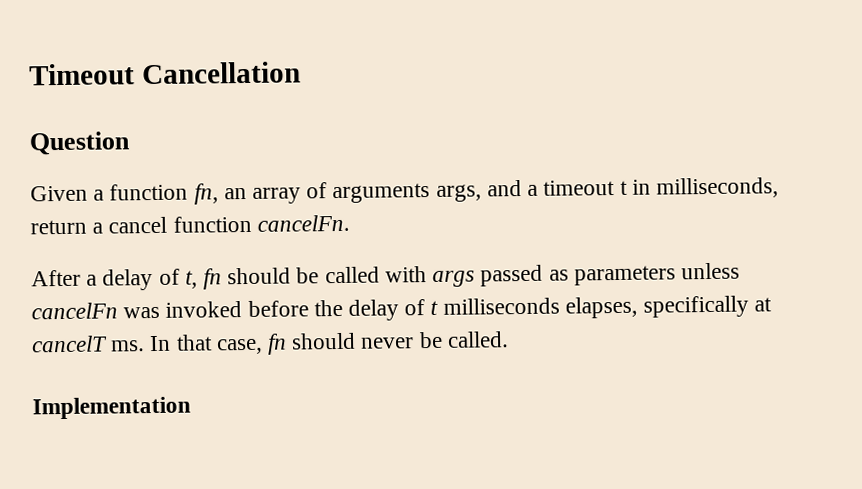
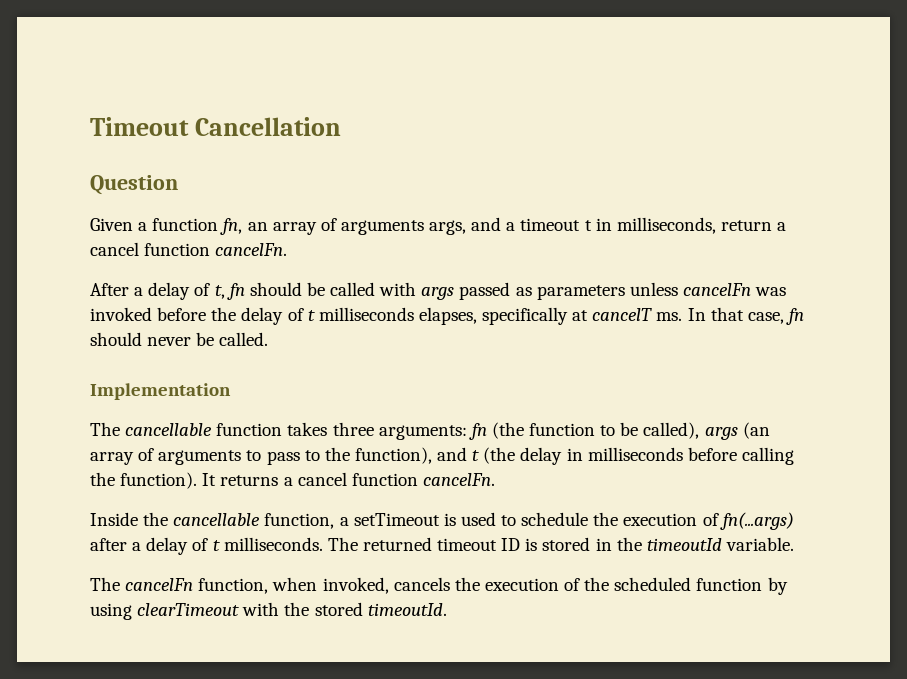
(191, 408) none -> [90,422,770,440] [90,447,794,465] [90,472,495,489] [90,512,794,530] [90,537,794,555] [90,577,788,595] [90,602,447,620] // The cancellable function takes three arguments: fn (the function to be called), args (an array of arguments to pass to the function), and t (the delay in milliseconds before calling the function). It returns a cancel function cancelFn. // Inside the cancellable function, a setTimeout is used to schedule the execution of fn(...args) after a delay of t milliseconds. The returned timeout ID is stored in the timeoutId variable. // The cancelFn function, when invoked, cancels the execution of the scheduled function by using clearTimeout with the stored timeoutId.

